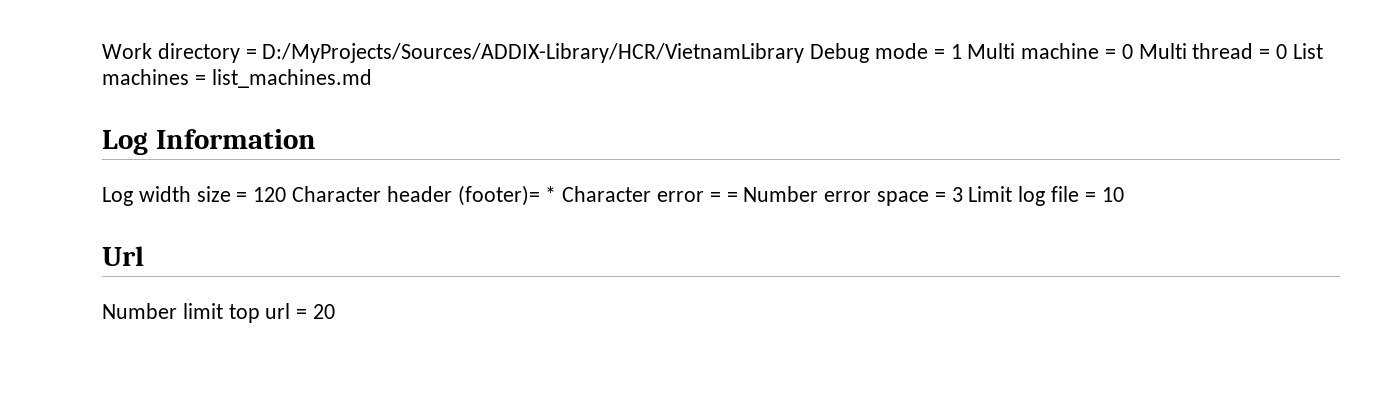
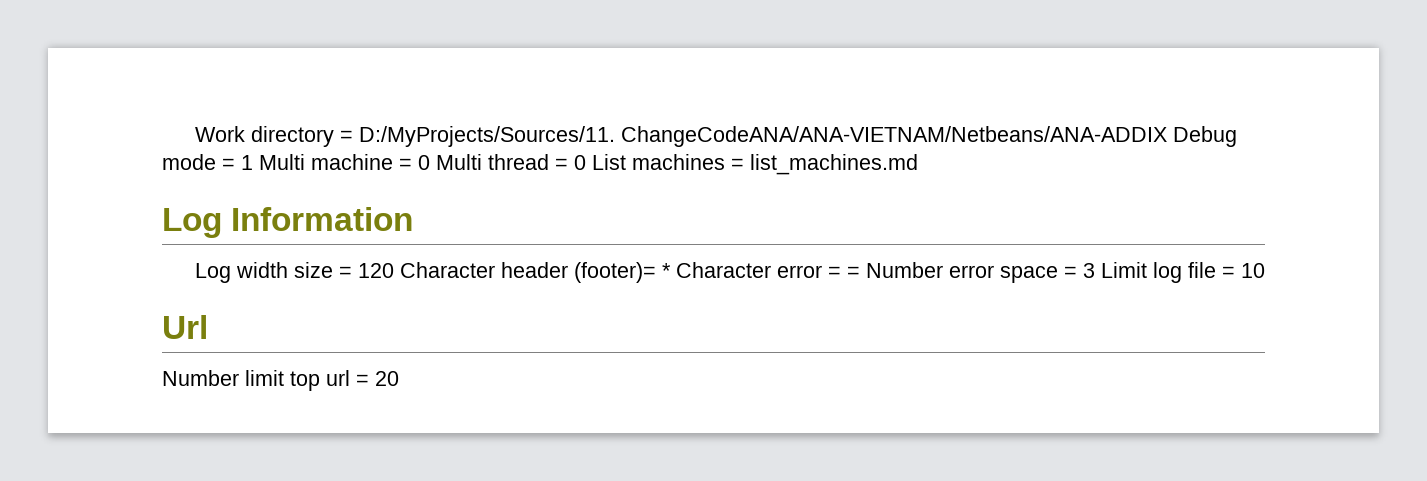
[262,43,805,63] D:/MyProjects/Sources/ADDIX-Library/HCR/VietnamLibrary -> [358,126,1167,147] D:/MyProjects/Sources/11. ChangeCodeANA/ANA-VIETNAM/Netbeans/ANA-ADDIX

